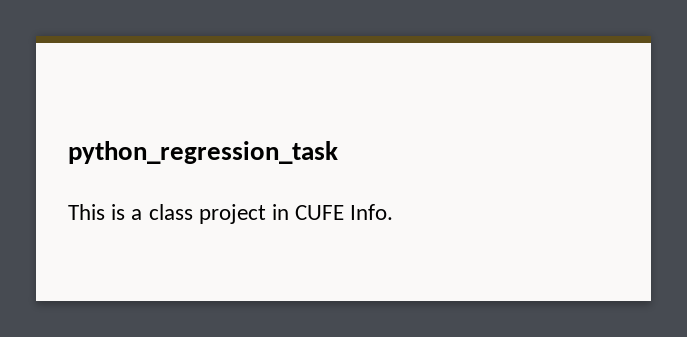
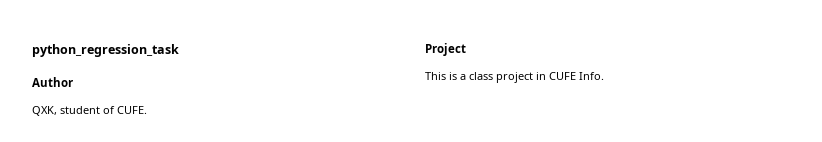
(338, 152) none -> [32,77,73,87] [32,106,147,116] [425,43,466,56] // Author // QXK, student of CUFE. // Project

